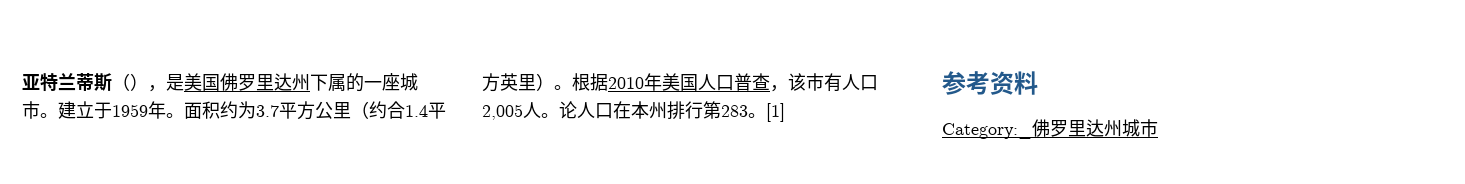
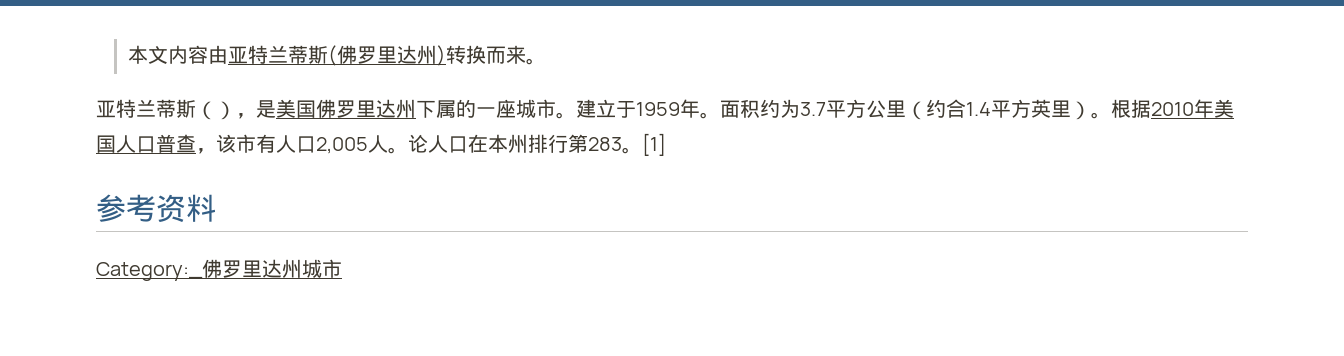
(22, 82) none -> [127,45,546,66] 本文内容由亚特兰蒂斯(佛罗里达州)转换而来。 //

